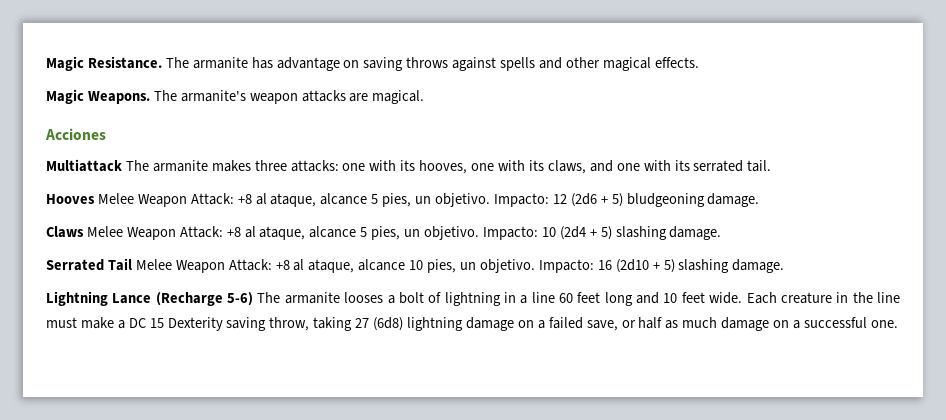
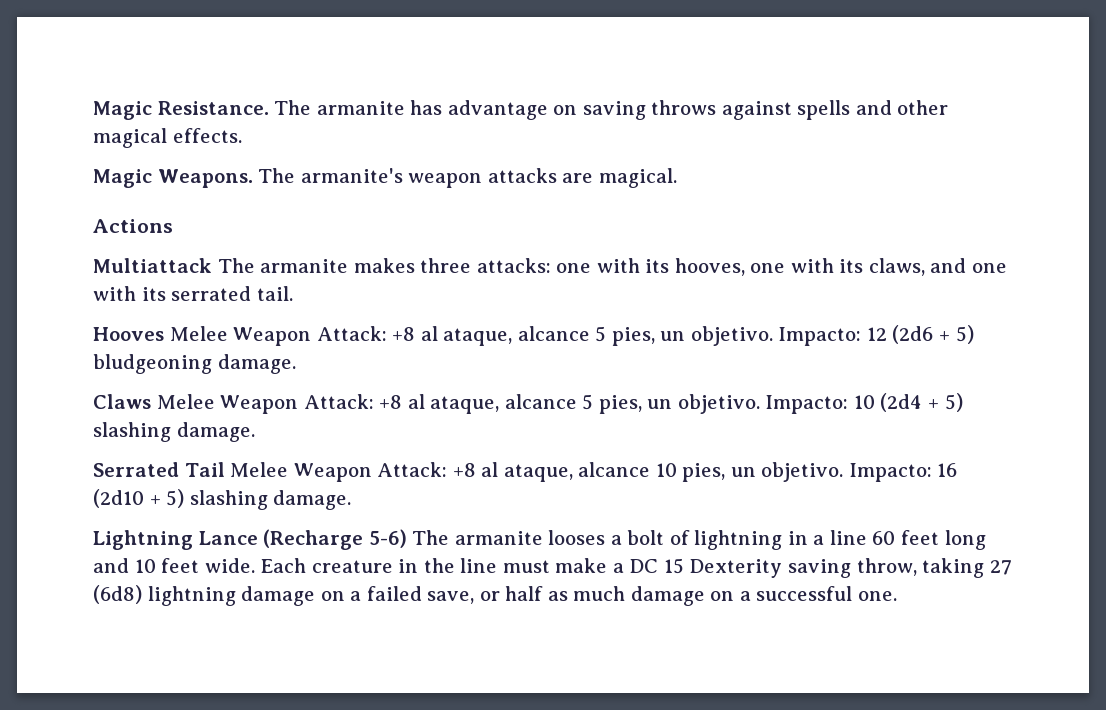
[45,128,106,140] Acciones -> [93,219,173,233] Actions

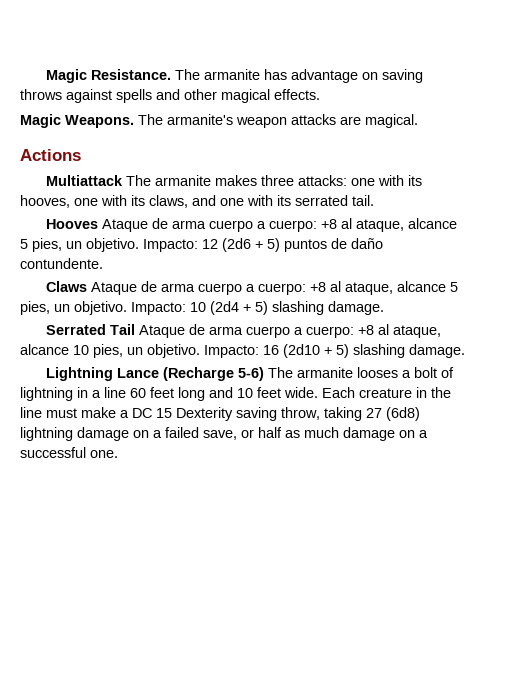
[169,326,387,346] Melee Weapon Attack: -> [102,218,318,232] Ataque de arma cuerpo a cuerpo:
[93,354,296,374] [93,394,374,414] bludgeoning damage. // Claws Melee Weapon Attack: -> [284,238,383,252] [20,258,103,269] [46,281,307,295] puntos de daño contundente. // Claws Ataque de arma cuerpo a cuerpo:
[230,462,448,482] Melee Weapon Attack: -> [139,324,355,338] Ataque de arma cuerpo a cuerpo:

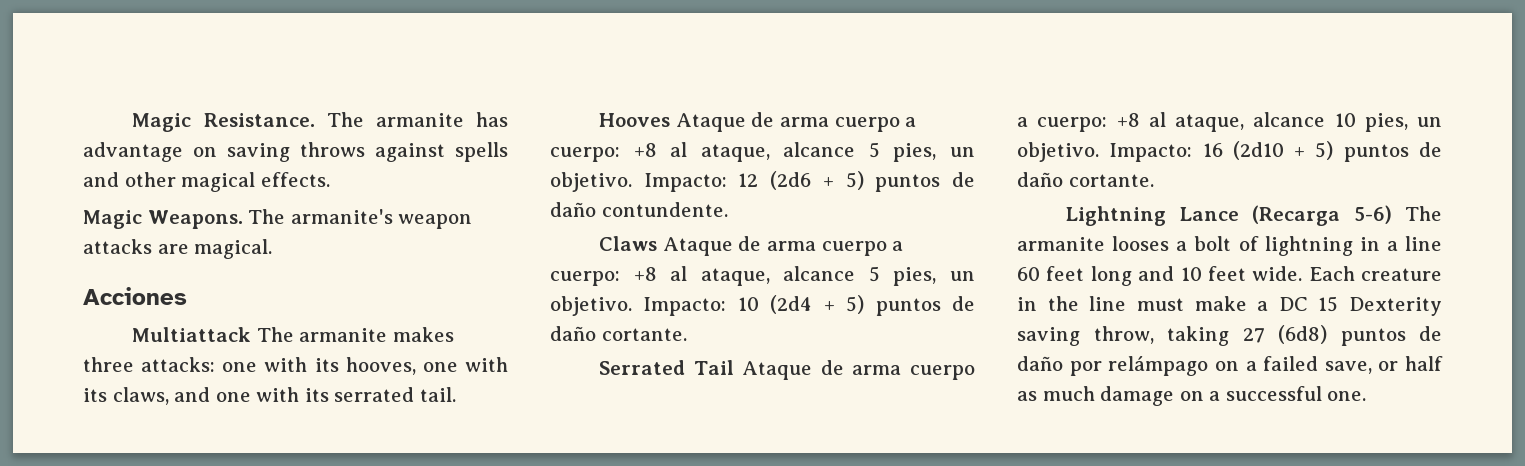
[20,149,81,161] Actions -> [83,287,187,305] Acciones
[272,301,384,315] slashing damage. -> [875,296,975,316] [550,326,687,341] puntos de daño cortante.
[353,344,465,358] slashing damage. -> [1343,142,1442,162] [1017,172,1154,187] puntos de daño cortante.
[163,367,235,381] (Recharge -> [1252,205,1341,226] (Recarga
[20,427,129,441] lightning damage -> [1340,326,1442,346] [1017,356,1209,376] puntos de daño por relámpago

